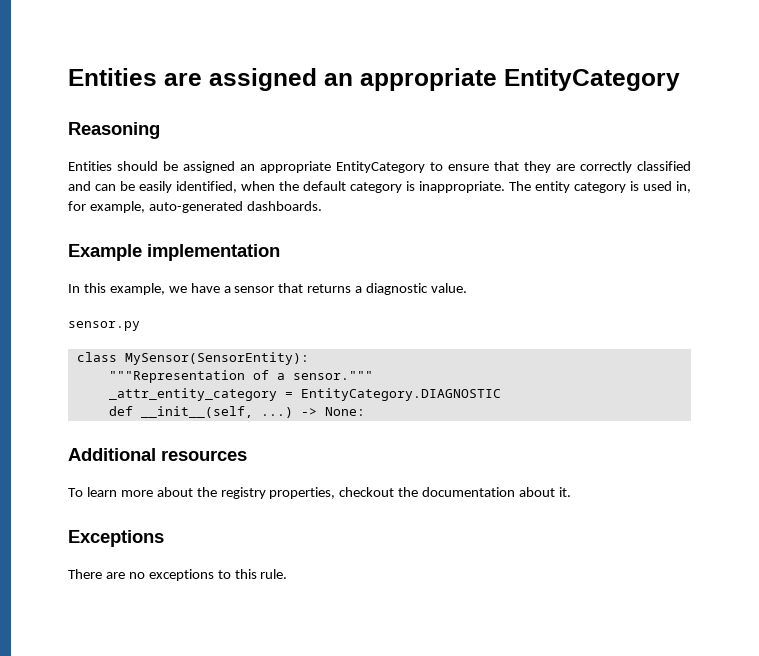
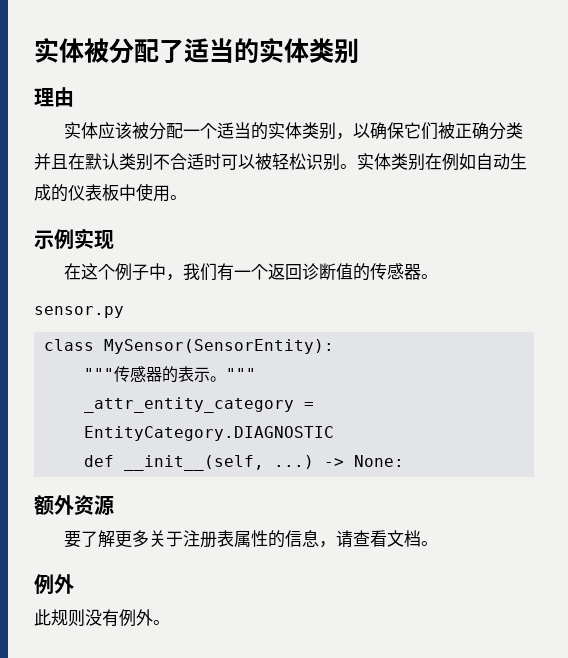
[68,68,680,91] [68,122,160,139] [68,161,691,173] [68,181,691,193] [68,201,322,213] [68,244,280,261] [68,283,468,295] [68,321,140,331] [76,352,309,365] [108,370,373,383] Entities are assigned an appropriate EntityCategory // Reasoning // Entities should be assigned an appropriate EntityCategory to ensure that they are correctly classified and can be easily identified, when the default category is inappropriate. The entity category is used in, for example, auto-generated dashboards. // Example implementation // In this example, we have a sensor that returns a diagnostic value. // sensor.py // class MySensor(SensorEntity): // """Representation of a sensor.""" -> [34,38,359,64] [34,87,74,107] [63,122,523,140] [34,153,527,171] [34,183,187,202] [34,228,114,250] [63,263,438,281] [34,306,124,318] [44,339,335,354] [84,366,257,383] 实体被分配了适当的实体类别 // 理由 // 实体应该被分配一个适当的实体类别，以确保它们被正确分类并且在默认类别不合适时可以被轻松识别。实体类别在例如自动生成的仪表板中使用。 // 示例实现 // 在这个例子中，我们有一个返回诊断值的传感器。 // sensor.py // class MySensor(SensorEntity): // """传感器的表示。"""
[68,448,247,461] [68,487,572,499] [68,530,164,547] [68,569,288,581] Additional resources // To learn more about the registry properties, checkout the documentation about it. // Exceptions // There are no exceptions to this rule. -> [34,495,114,516] [63,530,438,548] [34,574,74,594] [34,609,170,627] 额外资源 // 要了解更多关于注册表属性的信息，请查看文档。 // 例外 // 此规则没有例外。

